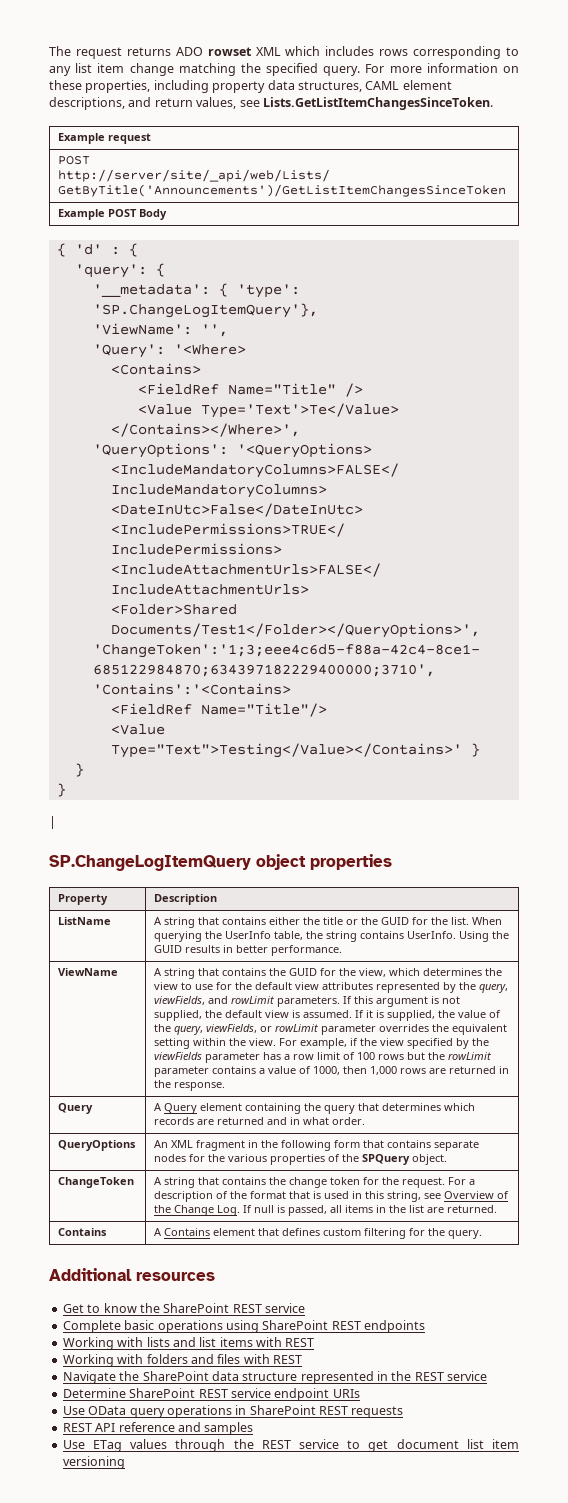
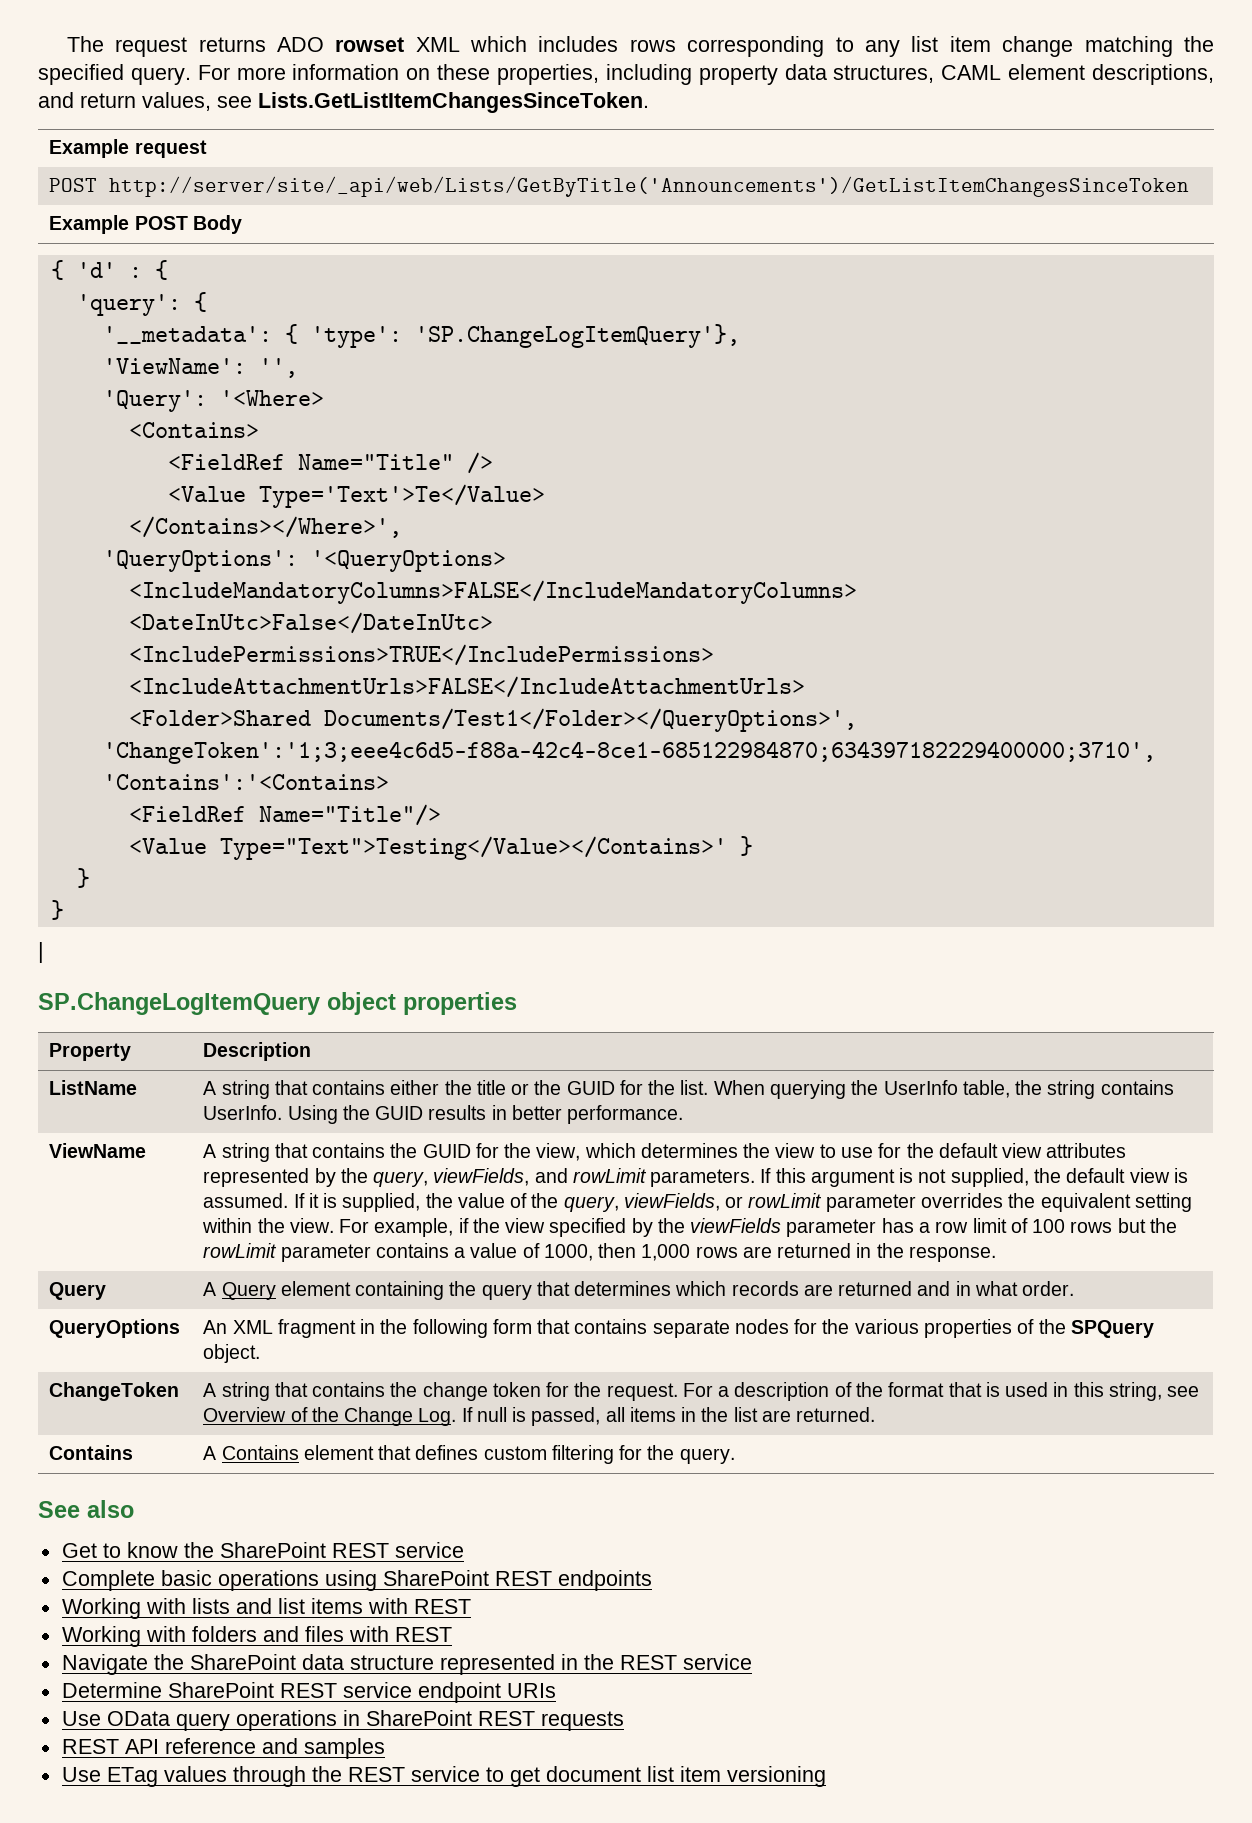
[49,1268,215,1281] Additional resources -> [38,1500,134,1518] See also

